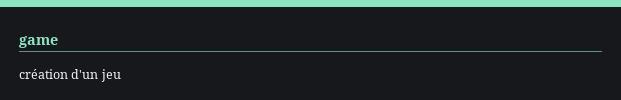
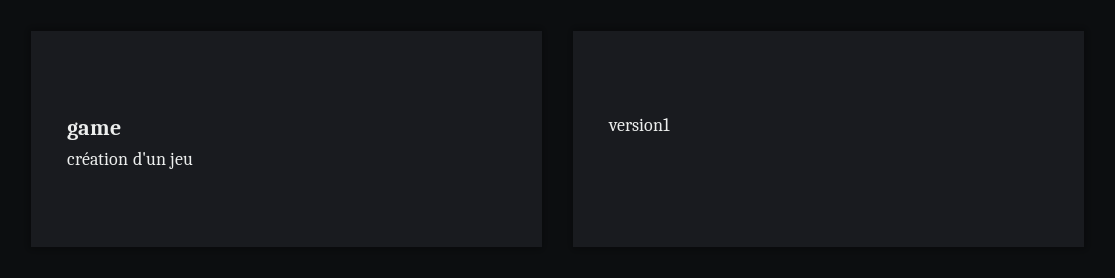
(121, 75) none -> [608,118,670,131] // version1

